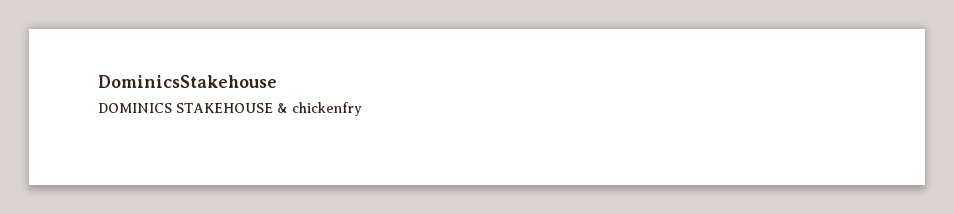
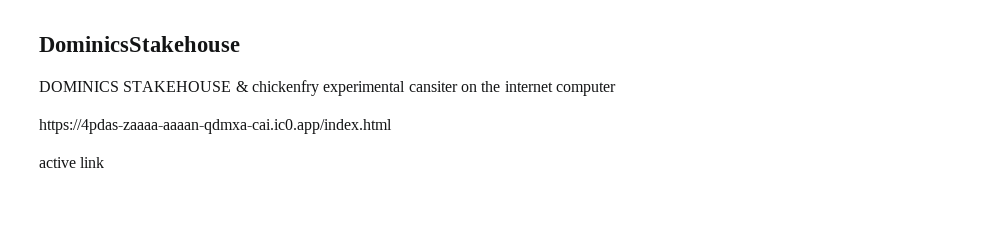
(362, 109) none -> [323,81,616,96] [39,119,392,134] [39,157,105,168] experimental cansiter on the internet computer // https://4pdas-zaaaa-aaaan-qdmxa-cai.ic0.app/index.html // active link

